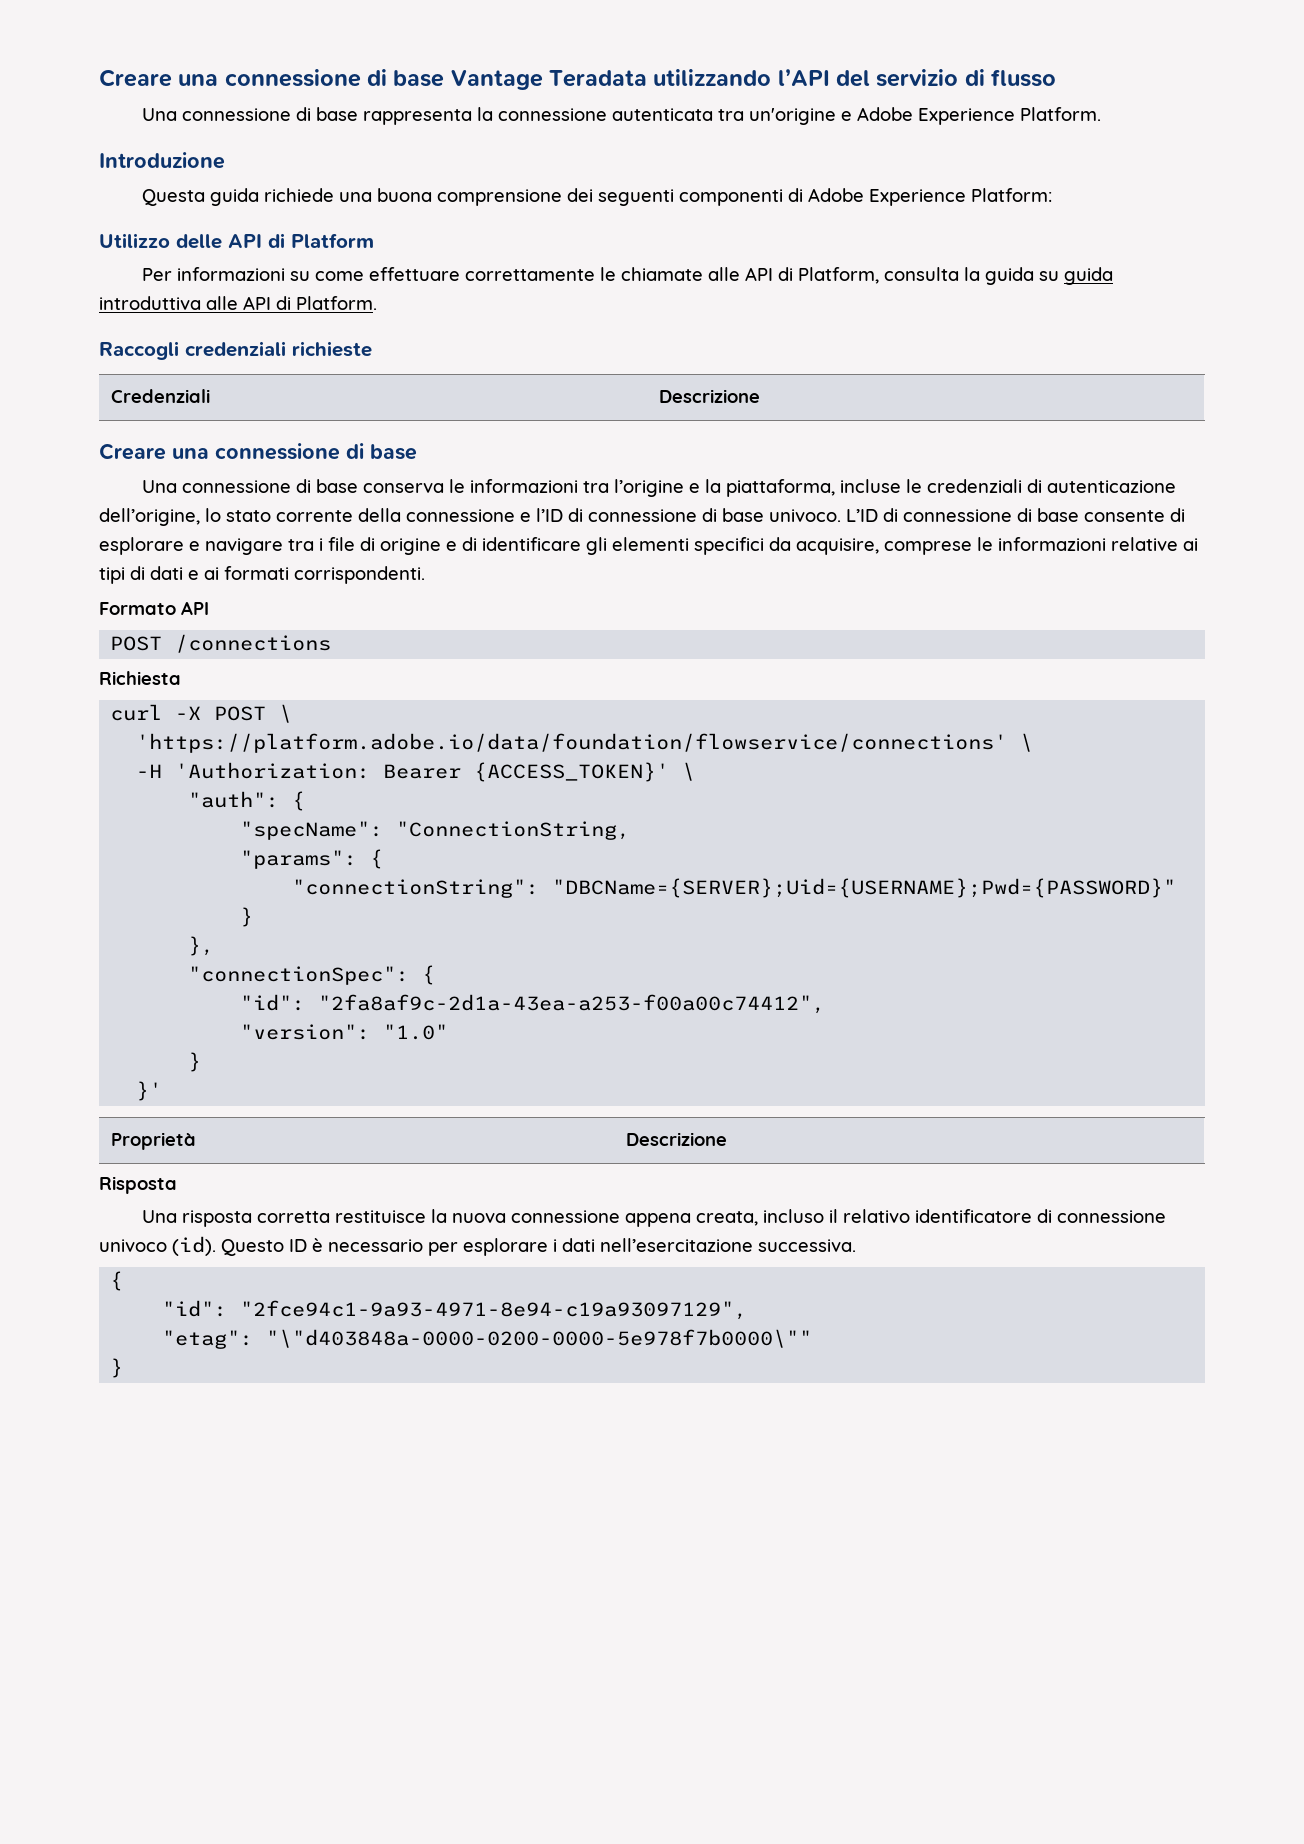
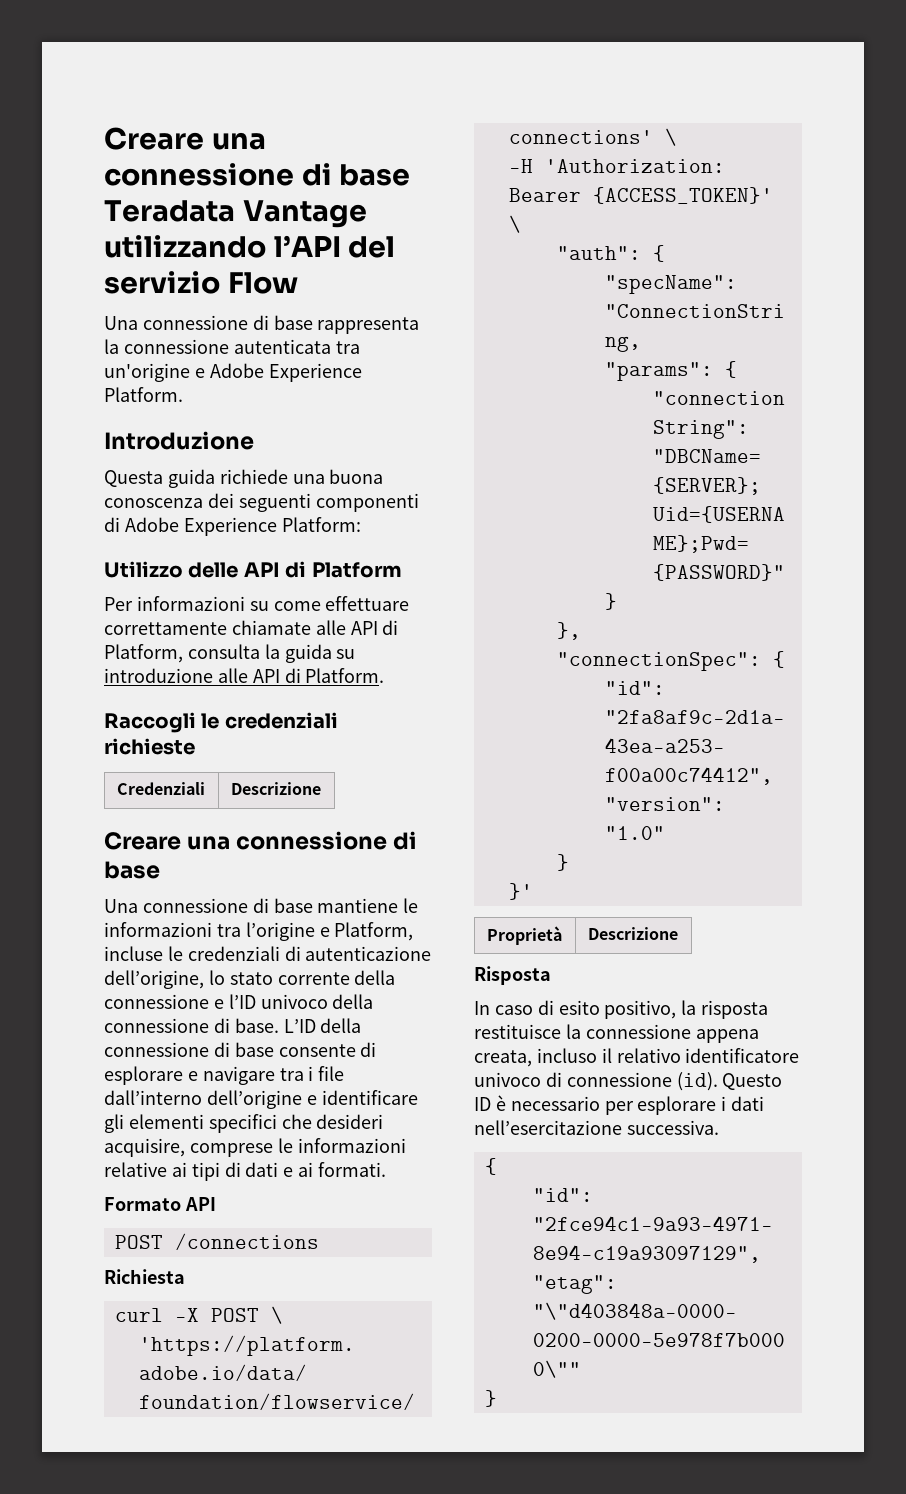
[99,69,648,90] Creare una connessione di base Vantage Teradata -> [104,127,266,150] [104,163,411,186] [104,200,367,228] Creare una connessione di base Teradata Vantage
[964,69,1057,87] di flusso -> [227,272,298,294] Flow
[436,189,562,206] comprensione -> [104,498,203,508] conoscenza
[599,267,616,281] le -> (227, 628) none
[1063,267,1113,285] [99,296,201,310] guida introduttiva -> [104,668,213,683] introduzione
(179, 350) none -> [201,713,220,729] le
[362,483,444,493] conserva -> [317,898,399,913] mantiene
[704,479,835,497] la piattaforma, -> [334,922,414,941] Platform,
[568,508,898,522] di connessione di base univoco. L’ID di -> [260,994,374,1009] [104,1018,362,1033] univoco della connessione di base. L’ID della
[360,537,477,555] di origine e di -> [104,1090,317,1109] dall’interno dell’origine e
[769,537,791,551] da -> [281,1114,384,1129] che desideri
[224,566,425,584] formati corrispondenti. -> [318,1162,387,1177] formati.
[141,1210,330,1227] Una risposta corretta -> [474,1000,769,1019] In caso di esito positivo, la risposta
[451,1213,506,1223] nuova -> (581, 1031) none
[1036,1209,1166,1223] [99,1239,167,1252] di connessione univoco -> [474,1072,672,1087] univoco di connessione

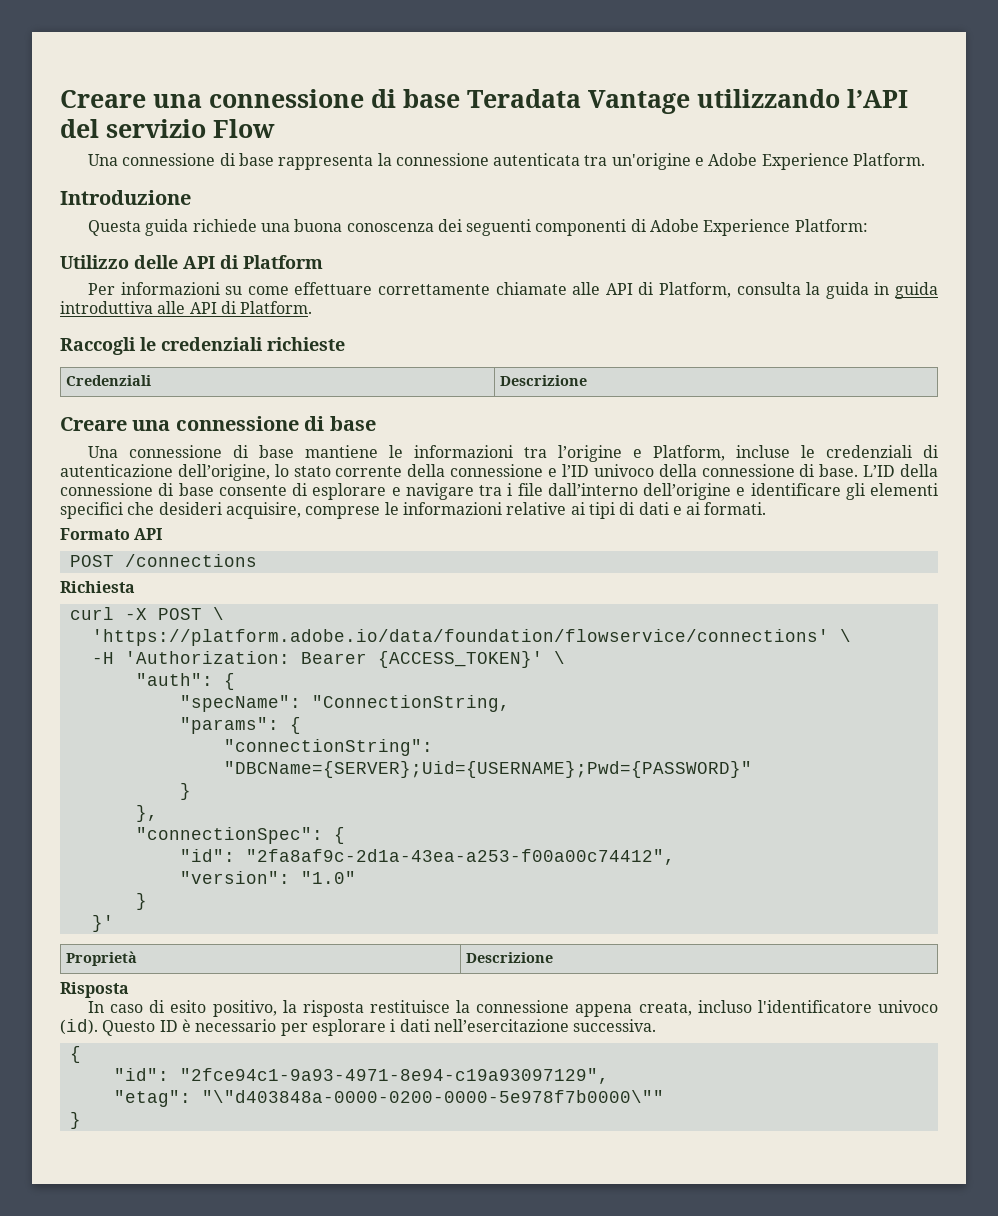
[336,649,356,659] [104,668,213,683] su introduzione -> [874,282,939,299] [60,301,153,314] in guida introduttiva
[601,1048,800,1063] [474,1072,672,1087] il relativo identificatore univoco di connessione -> [757,1000,938,1013] l'identificatore univoco

